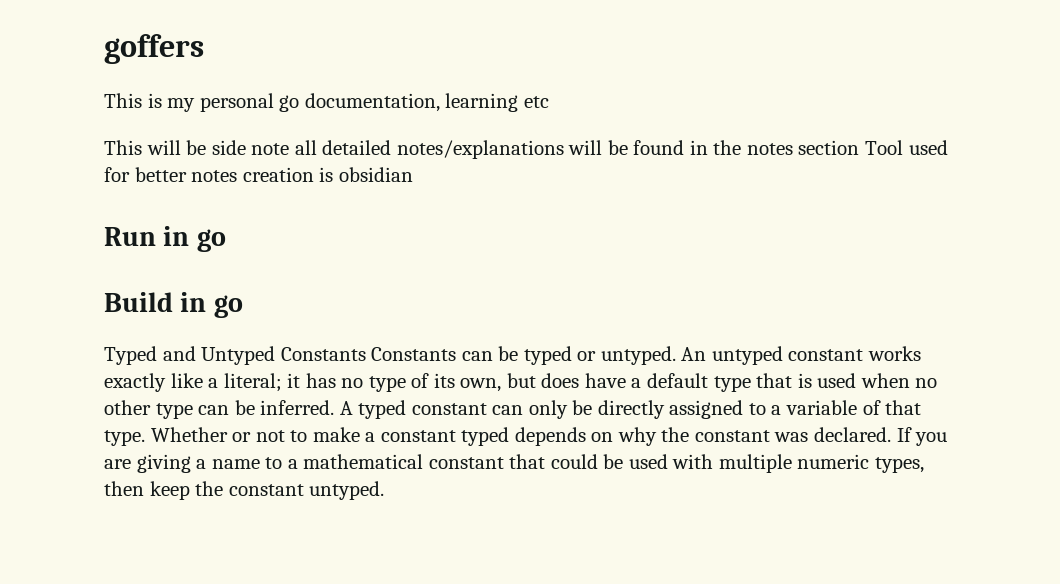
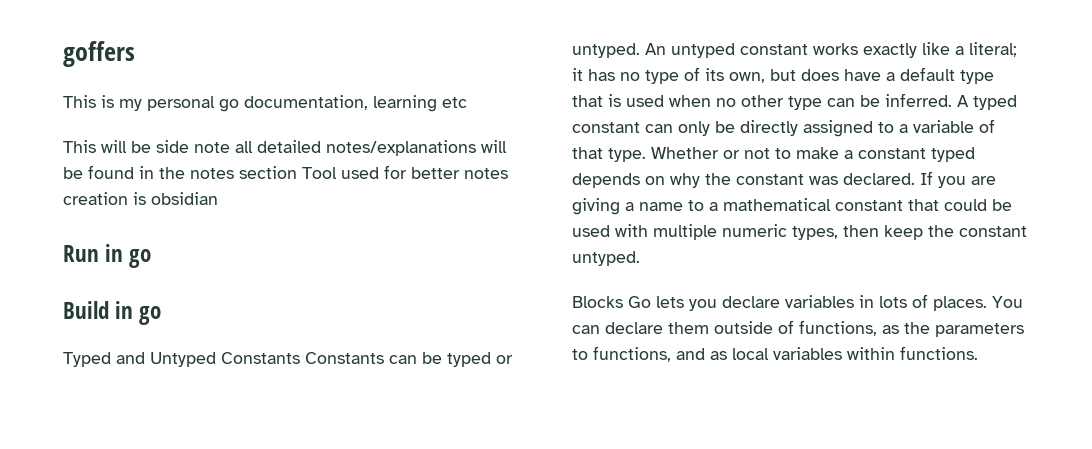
(385, 490) none -> [572,294,1023,311] [572,320,1024,337] [572,346,978,362] // Blocks Go lets you declare variables in lots of places. You can declare them outside of functions, as the parameters to functions, and as local variables within functions.

